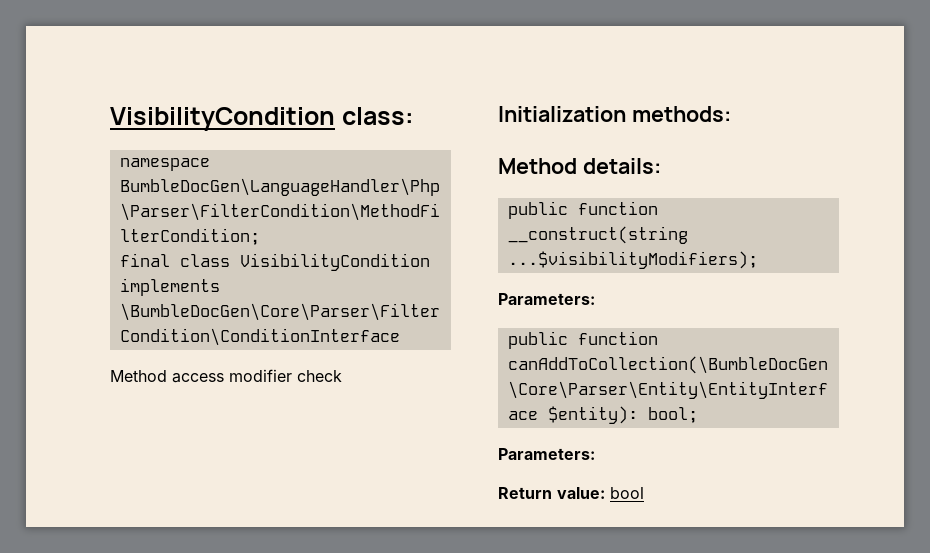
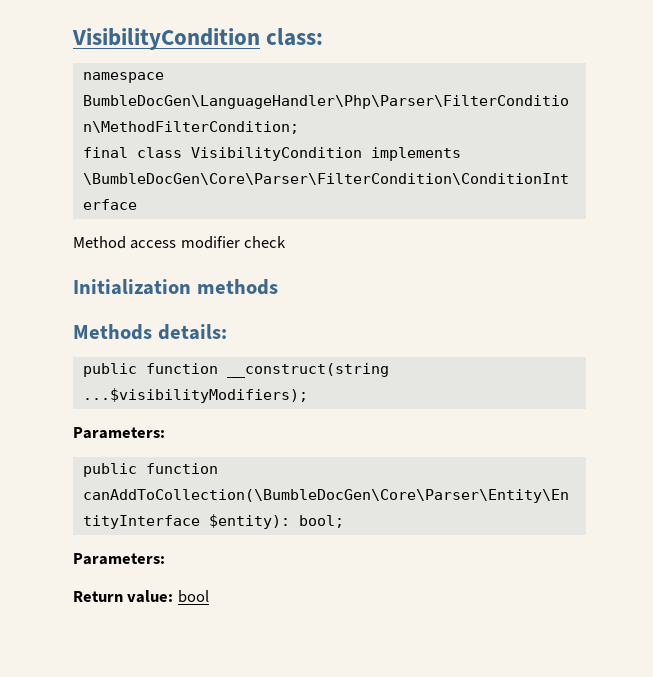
[631,106,731,122] [498,158,577,174] methods: // Method -> [196,279,278,295] [73,324,152,340] methods // Methods

